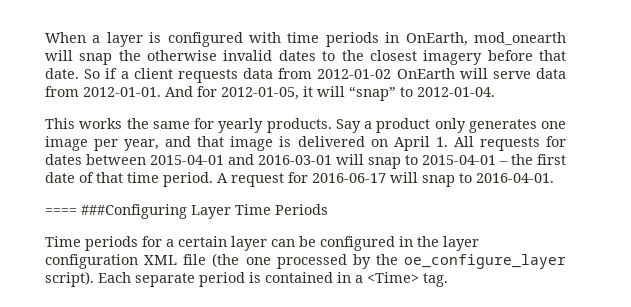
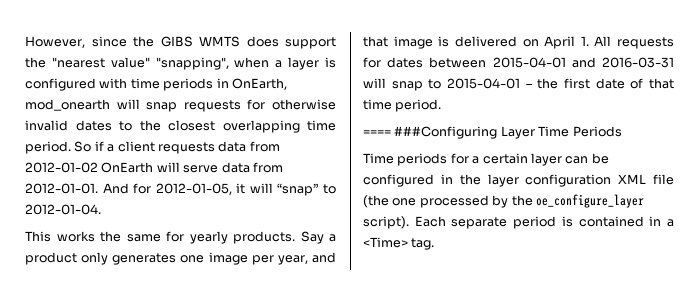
[45,32,86,43] When -> [25,36,336,49] [25,57,270,70] However, since the GIBS WMTS does support the "nearest value" "snapping", when
[118,50,141,61] the -> [183,99,266,112] requests for
[423,50,566,65] [45,68,79,79] imagery before that date. -> [222,120,336,133] [25,141,71,154] overlapping time period.
[258,155,332,165] 2016-03-01 -> [602,57,674,68] 2016-03-31
[217,172,554,187] A request for 2016-06-17 will snap to 2016-04-01. -> (442, 105) none

